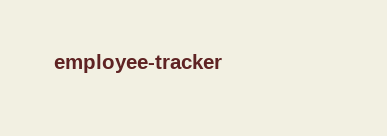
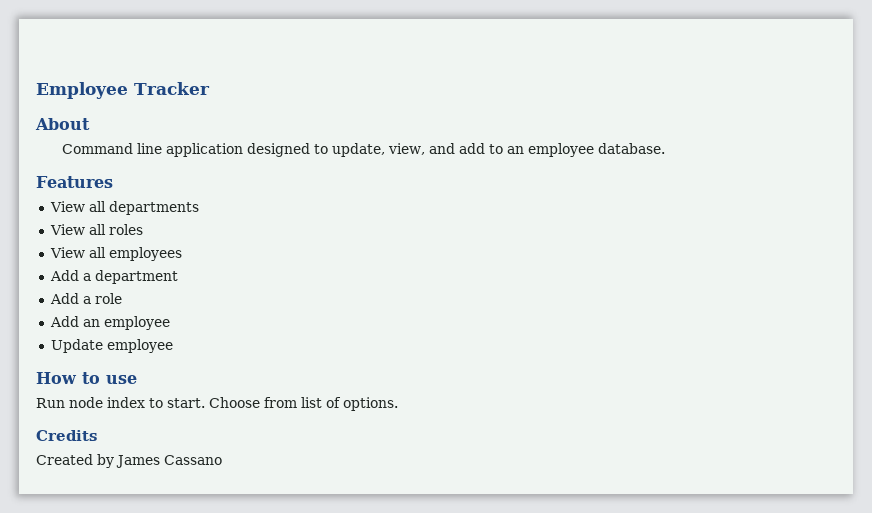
[54,54,222,73] employee-tracker -> [36,82,210,99] [35,118,90,130] [61,143,665,157] [36,176,113,188] [49,201,199,215] [49,224,143,235] [49,247,182,261] [49,270,178,284] [49,293,122,304] [49,316,170,330] [50,339,173,353] [36,372,137,384] [36,397,398,411] [36,430,97,441] [36,454,222,468] Employee Tracker // About // Command line application designed to update, view, and add to an employee database. // Features // View all departments // View all roles // View all employees // Add a department // Add a role // Add an employee // Update employee // How to use // Run node index to start. Choose from list of options. // Credits // Created by James Cassano

